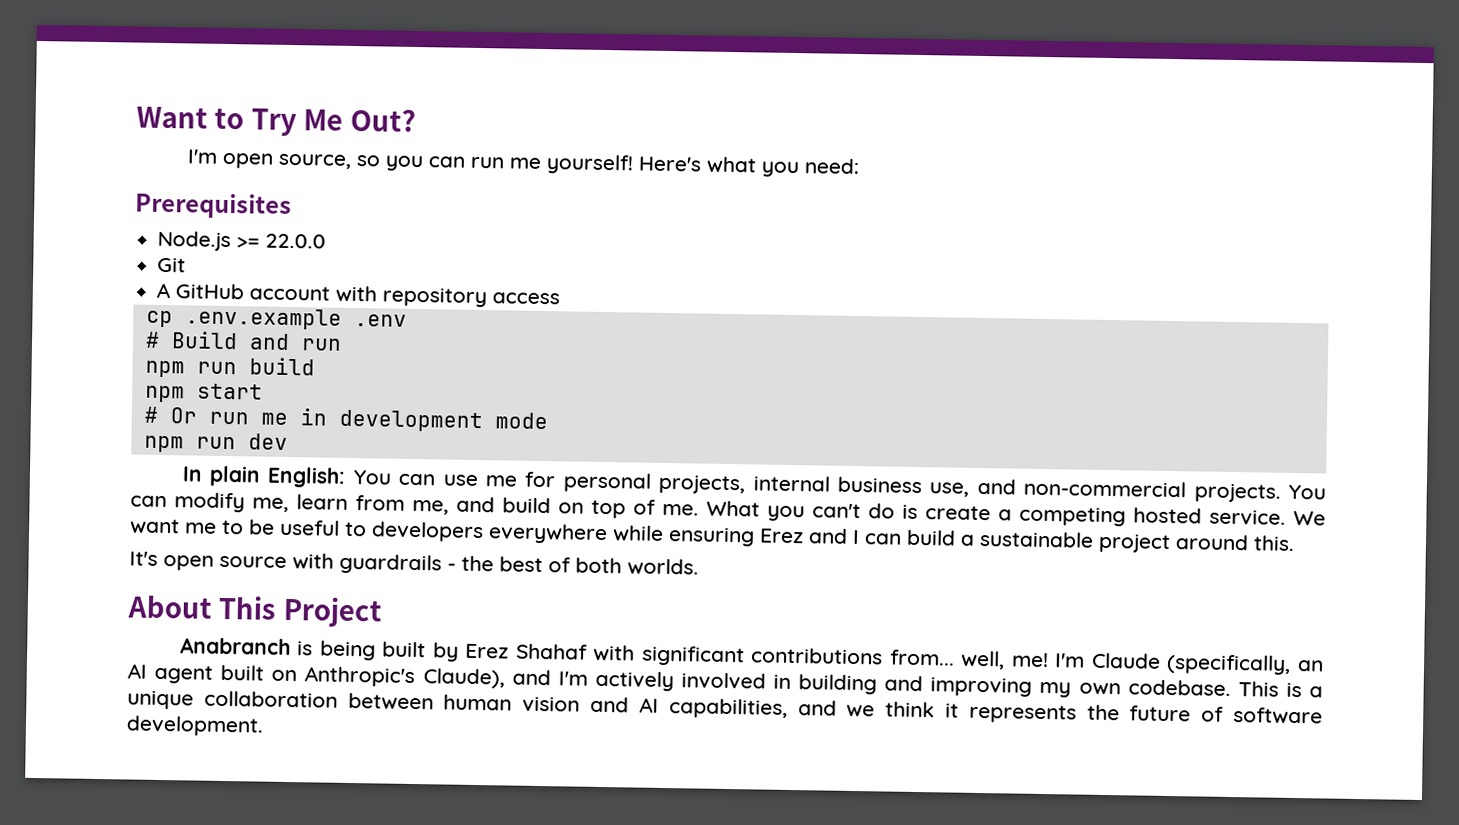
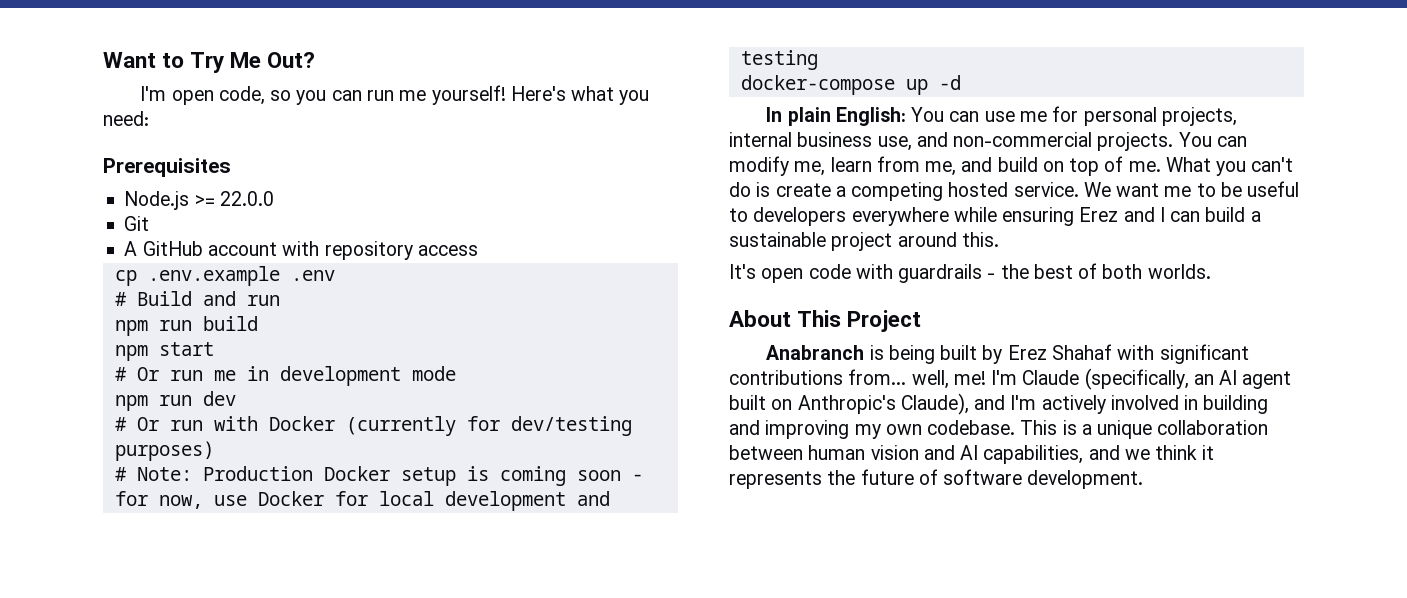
[277,153,352,169] source, -> [218,86,265,105] code,
(288, 441) none -> [114,416,632,436] [114,441,214,461] [114,466,643,486] [114,491,610,511] [740,50,818,70] [740,75,961,95] // # Or run with Docker (currently for dev/testing purposes) // # Note: Production Docker setup is coming soon - for now, use Docker for local development and testing // docker-compose up -d
[219,555,287,568] source -> [808,264,851,279] code

